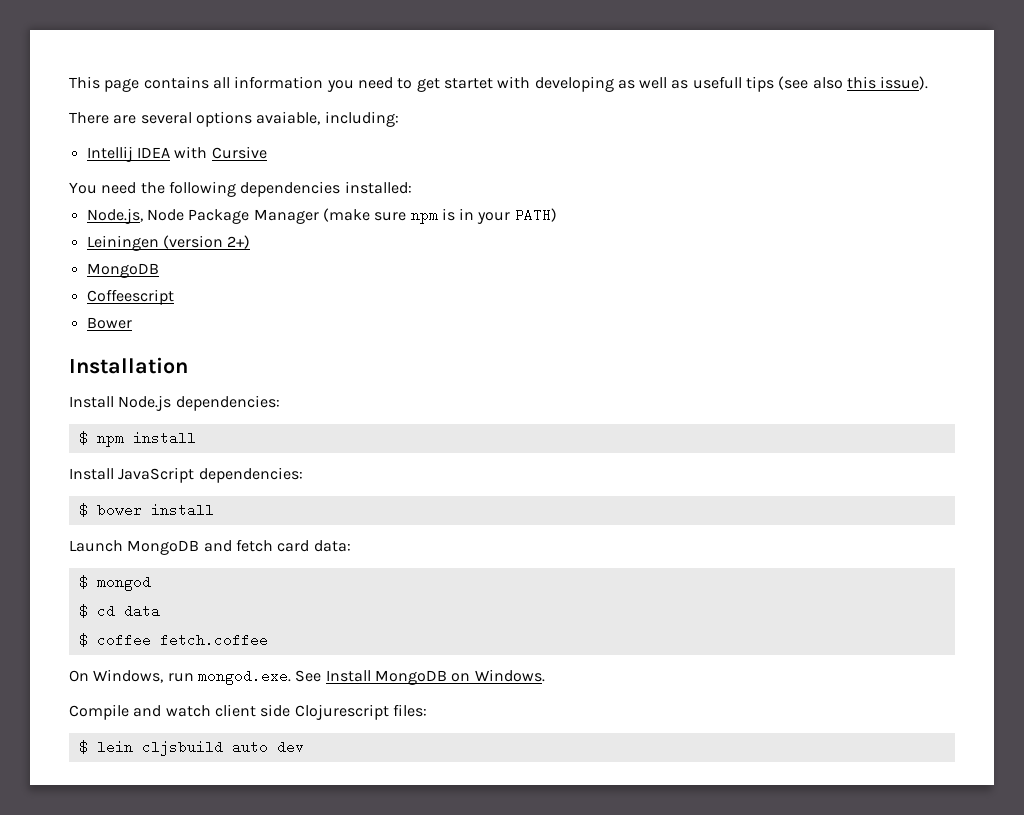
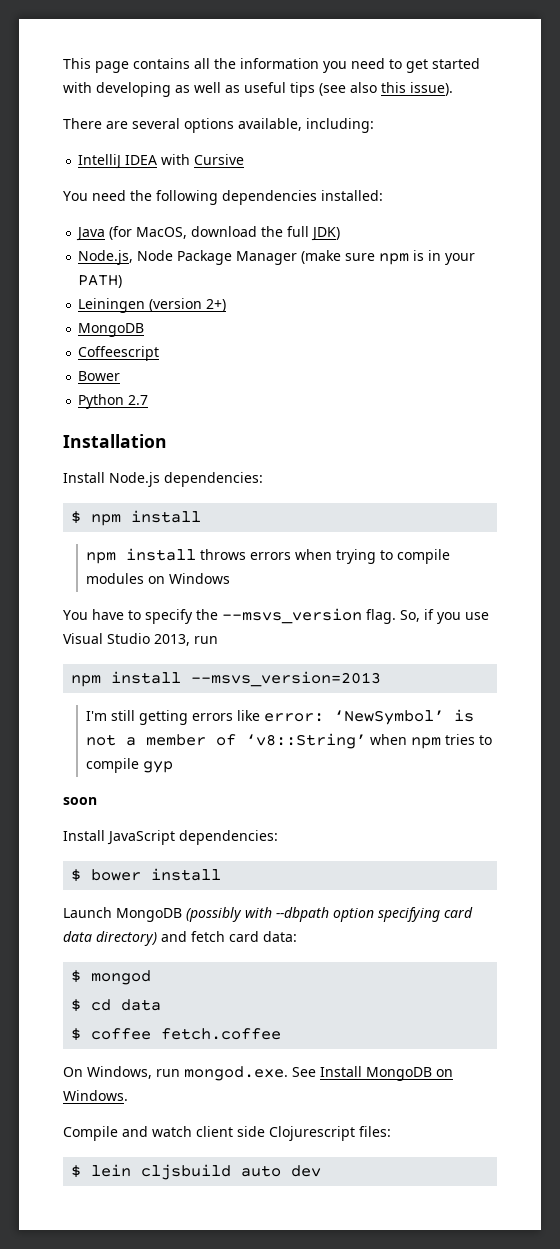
(230, 83) none -> [214,58,236,69] the
[443,78,493,89] startet -> [432,58,480,69] started
[692,76,742,89] usefull -> [244,82,286,93] useful
[256,111,321,125] avaiable, -> [238,118,302,131] available,
[86,146,133,162] Intellij -> [78,154,122,169] IntelliJ
(412, 187) none -> [76,226,341,241] // Java (for MacOS, download the full JDK)
(132, 323) none -> [78,394,149,409] // Python 2.7
(196, 438) none -> [86,548,451,564] [86,573,231,584] [63,608,489,624] [63,633,218,646] [71,671,382,687] [86,709,475,725] [86,733,493,749] [86,758,174,773] [63,797,97,805] // npm install throws errors when trying to compile modules on Windows // You have to specify the --msvs_version flag. So, if you use Visual Studio 2013, run // npm install --msvs_version=2013 // I'm still getting errors like error: ‘NewSymbol’ is not a member of ‘v8::String’ when npm tries to compile gyp // soon
(200, 547) none -> [186,907,473,922] [63,931,157,946] (possibly with --dbpath option specifying card data directory)

